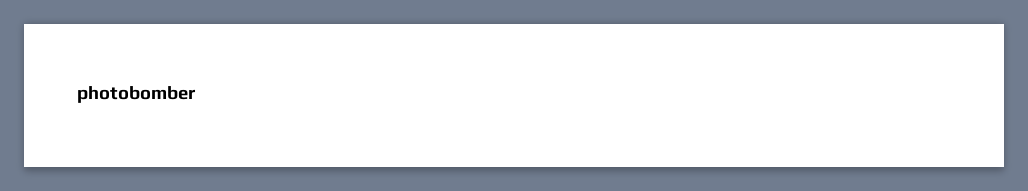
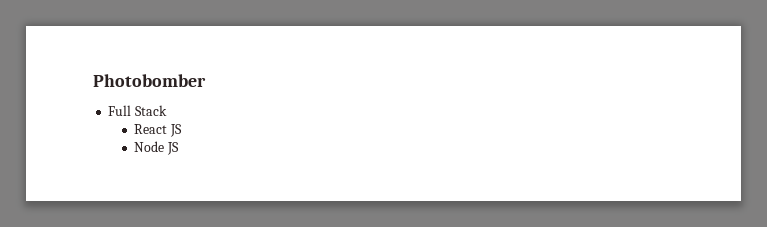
[77,86,196,103] photobomber -> [93,74,206,87] [108,105,168,116] [134,124,183,137] [134,141,180,155] Photobomber // Full Stack // React JS // Node JS

